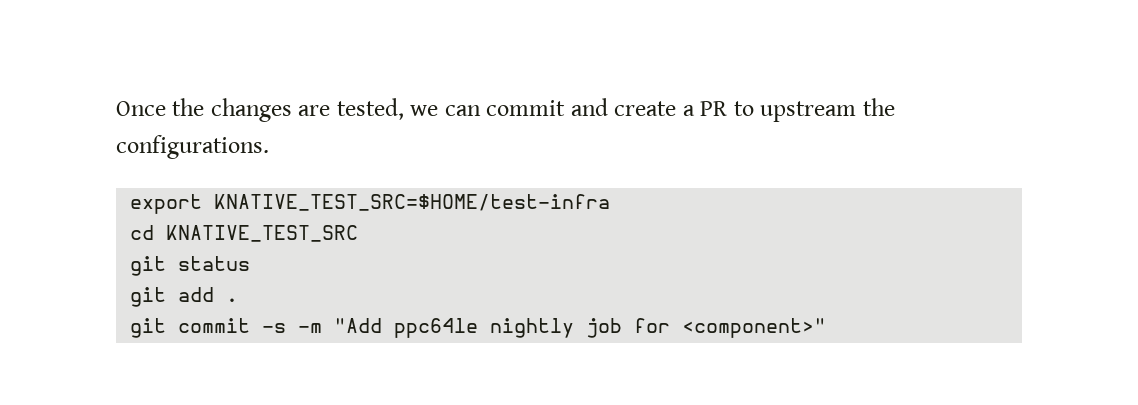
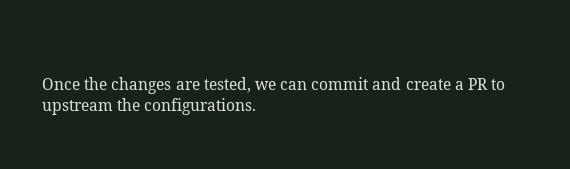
[130,194,611,214] [130,225,359,242] [130,256,251,276] [130,287,239,307] [130,318,827,338] // export KNATIVE_TEST_SRC=$HOME/test-infra // cd KNATIVE_TEST_SRC // git status // git add . // git commit -s -m "Add ppc64le nightly job for <component>" -> (257, 106) none

